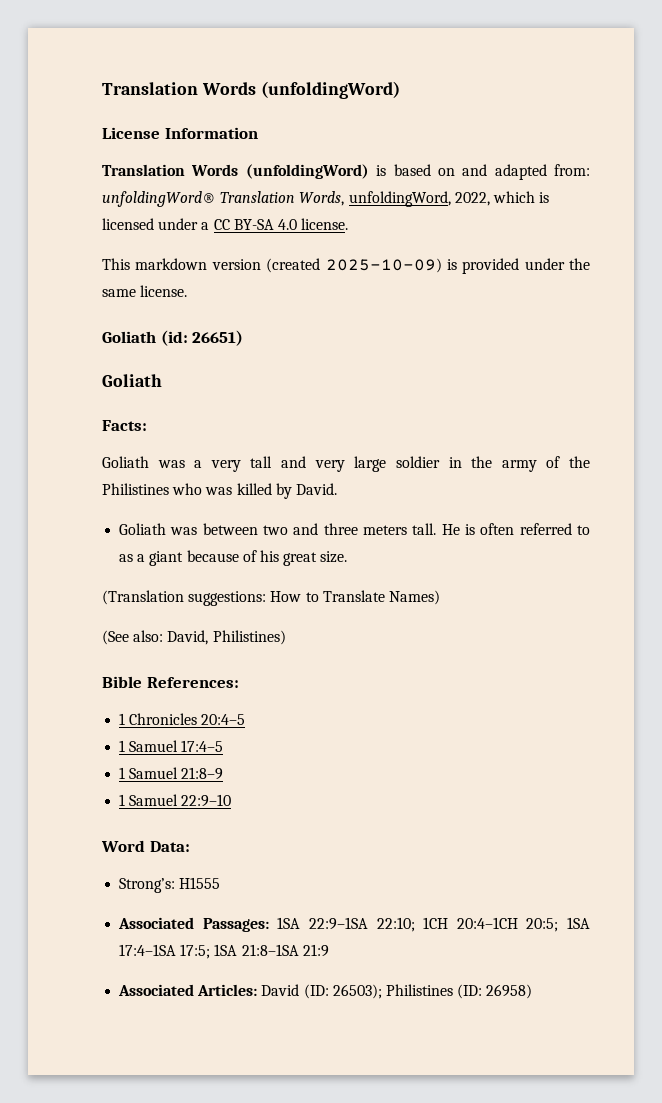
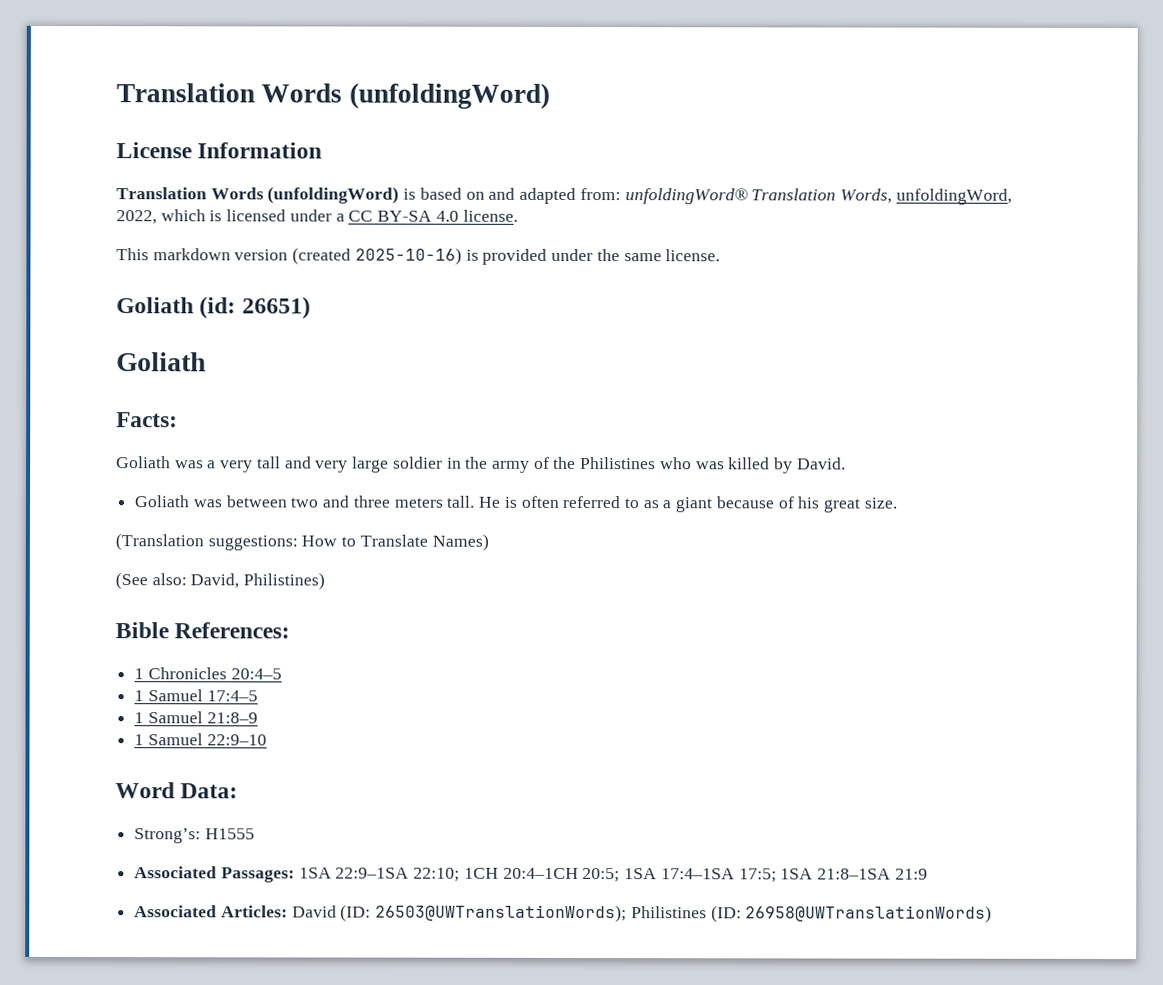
[325,258,442,273] 2025-10-09) -> [354,247,462,265] 2025-10-16)
[332,984,382,999] 26503); -> [375,904,628,923] 26503@UWTranslationWords);
[486,984,533,999] 26958) -> [745,905,993,923] 26958@UWTranslationWords)

